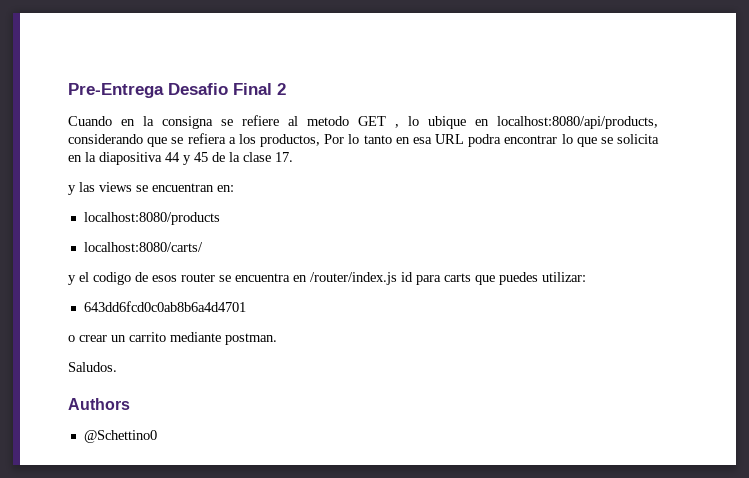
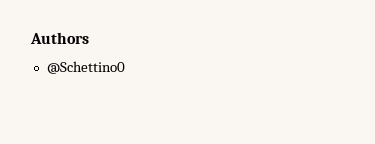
[68,83,286,98] [68,115,658,129] [68,133,659,147] [68,152,293,165] [68,182,234,195] [83,212,220,225] [83,242,203,252] [68,272,586,285] [83,301,246,312] [68,332,277,345] [68,362,117,372] Pre-Entrega Desafio Final 2 // Cuando en la consigna se refiere al metodo GET , lo ubique en localhost:8080/api/products, considerando que se refiera a los productos, Por lo tanto en esa URL podra encontrar lo que se solicita en la diapositiva 44 y 45 de la clase 17. // y las views se encuentran en: // localhost:8080/products // localhost:8080/carts/ // y el codigo de esos router se encuentra en /router/index.js id para carts que puedes utilizar: // 643dd6fcd0c0ab8b6a4d4701 // o crear un carrito mediante postman. // Saludos. // -> (30, 38) none

